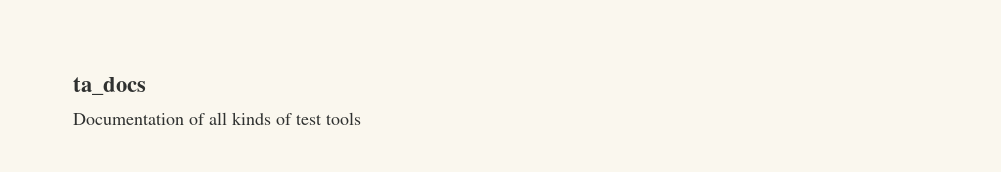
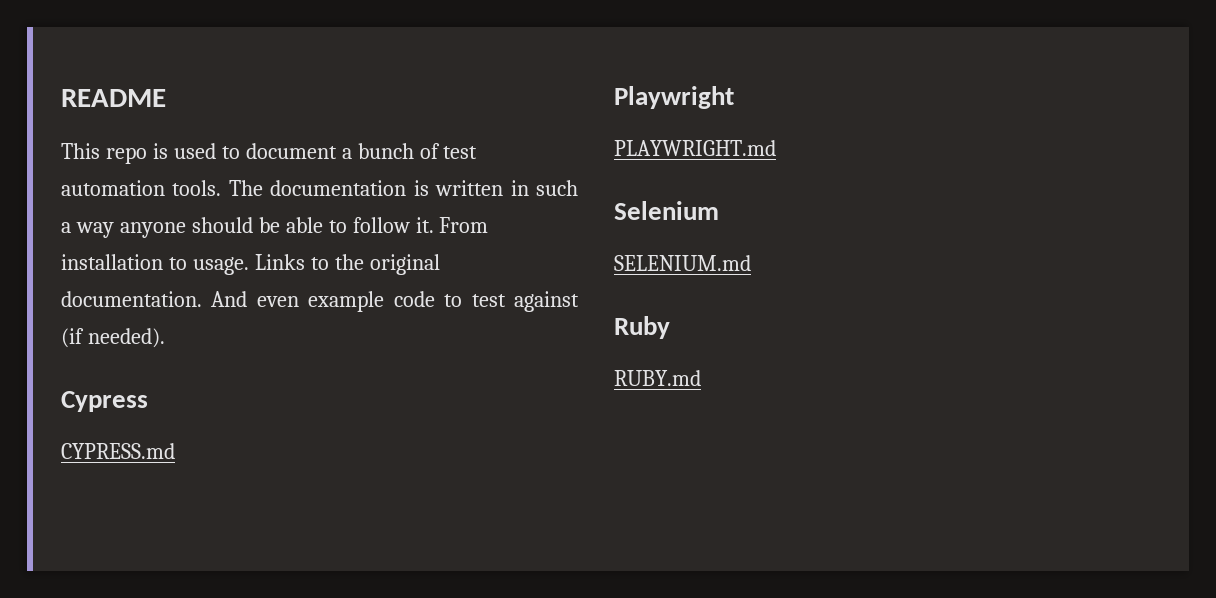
[73,77,146,95] [73,112,361,125] ta_docs // Documentation of all kinds of test tools -> [61,89,166,107] [61,143,478,164] [61,180,579,196] [61,217,489,238] [61,254,440,275] [61,291,580,312] [61,328,165,348] [61,391,148,412] [61,443,175,459] [614,86,734,109] [614,140,776,156] [614,201,719,220] [614,255,751,271] [614,316,670,339] [614,370,701,386] README // This repo is used to document a bunch of test automation tools. The documentation is written in such a way anyone should be able to follow it. From installation to usage. Links to the original documentation. And even example code to test against (if needed). // Cypress // CYPRESS.md // Playwright // PLAYWRIGHT.md // Selenium // SELENIUM.md // Ruby // RUBY.md

